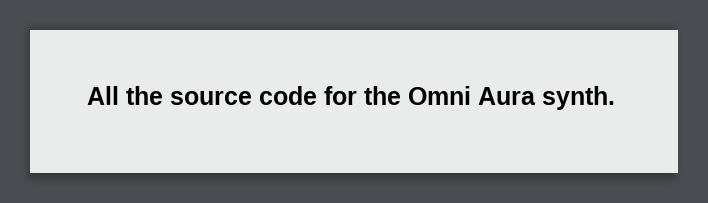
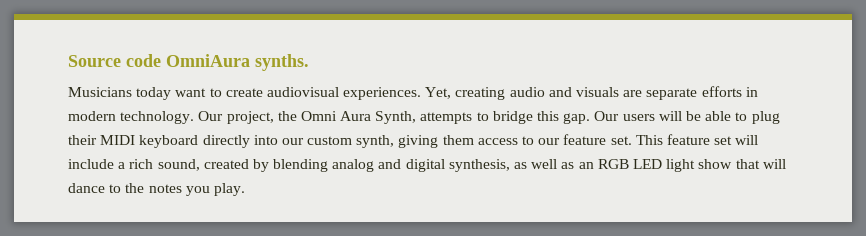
[87,86,615,110] All the source code for the Omni Aura synth. -> [68,54,309,71] [68,86,758,100] [68,111,780,124] [68,134,759,148] [68,159,786,172] [68,183,245,196] Source code OmniAura synths. // Musicians today want to create audiovisual experiences. Yet, creating audio and visuals are separate efforts in modern technology. Our project, the Omni Aura Synth, attempts to bridge this gap. Our users will be able to plug their MIDI keyboard directly into our custom synth, giving them access to our feature set. This feature set will include a rich sound, created by blending analog and digital synthesis, as well as an RGB LED light show that will dance to the notes you play.

